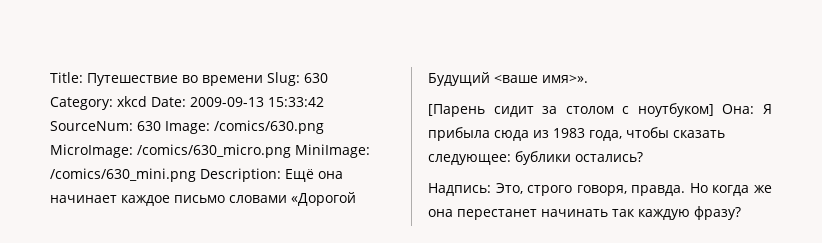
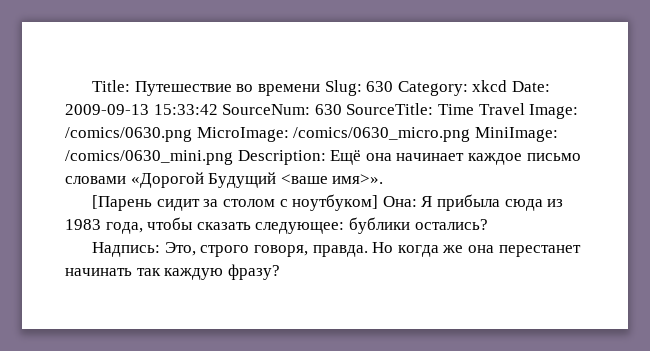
[165,120,324,134] [50,144,370,158] [50,168,196,182] Image: /comics/630.png MicroImage: /comics/630_micro.png MiniImage: /comics/630_mini.png -> [346,103,579,119] [65,127,558,142] [65,150,233,165] SourceTitle: Time Travel Image: /comics/0630.png MicroImage: /comics/0630_micro.png MiniImage: /comics/0630_mini.png

